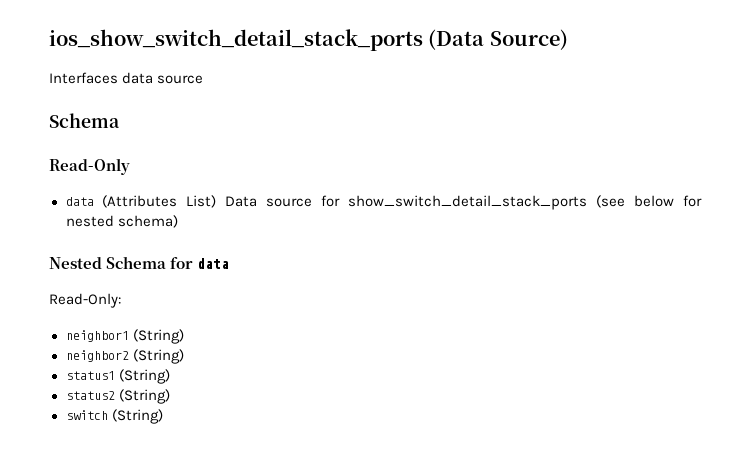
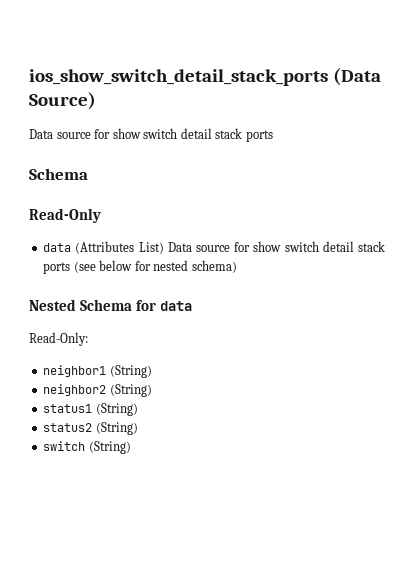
[49,72,204,84] Interfaces data source -> [29,128,273,142] Data source for show switch detail stack ports
[348,195,588,210] show_switch_detail_stack_ports -> [253,241,385,252] [43,262,71,274] show switch detail stack ports

